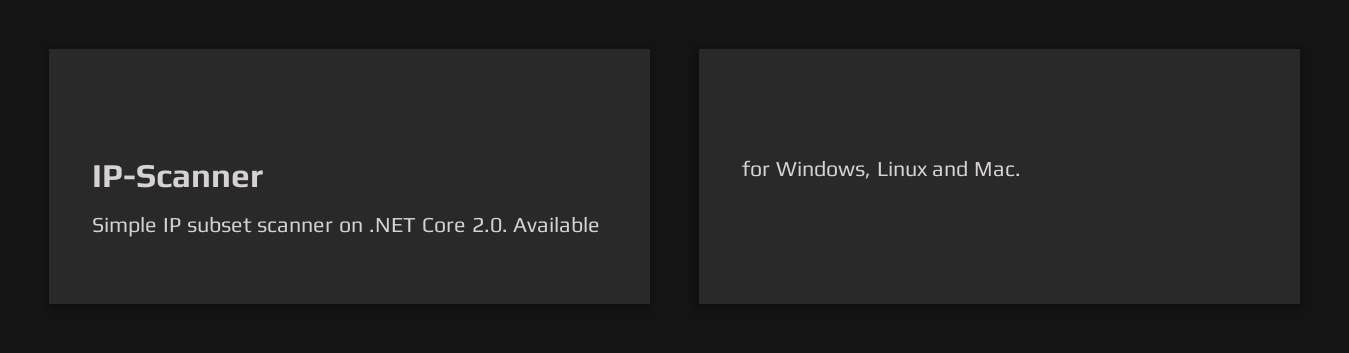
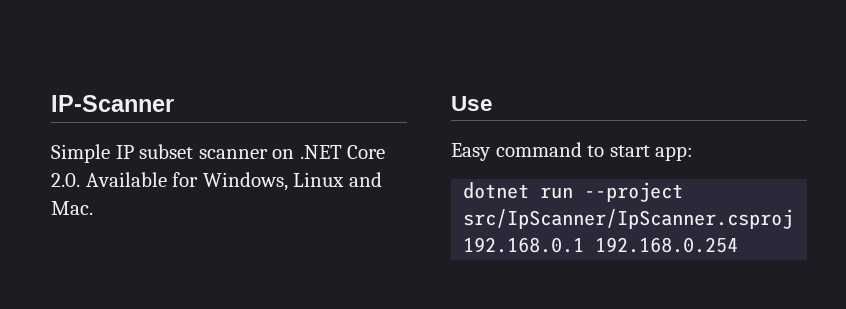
(1022, 169) none -> [451,96,493,111] [451,142,694,161] [463,182,684,202] [463,209,794,229] [463,237,739,253] // Use // Easy command to start app: // dotnet run --project src/IpScanner/IpScanner.csproj 192.168.0.1 192.168.0.254

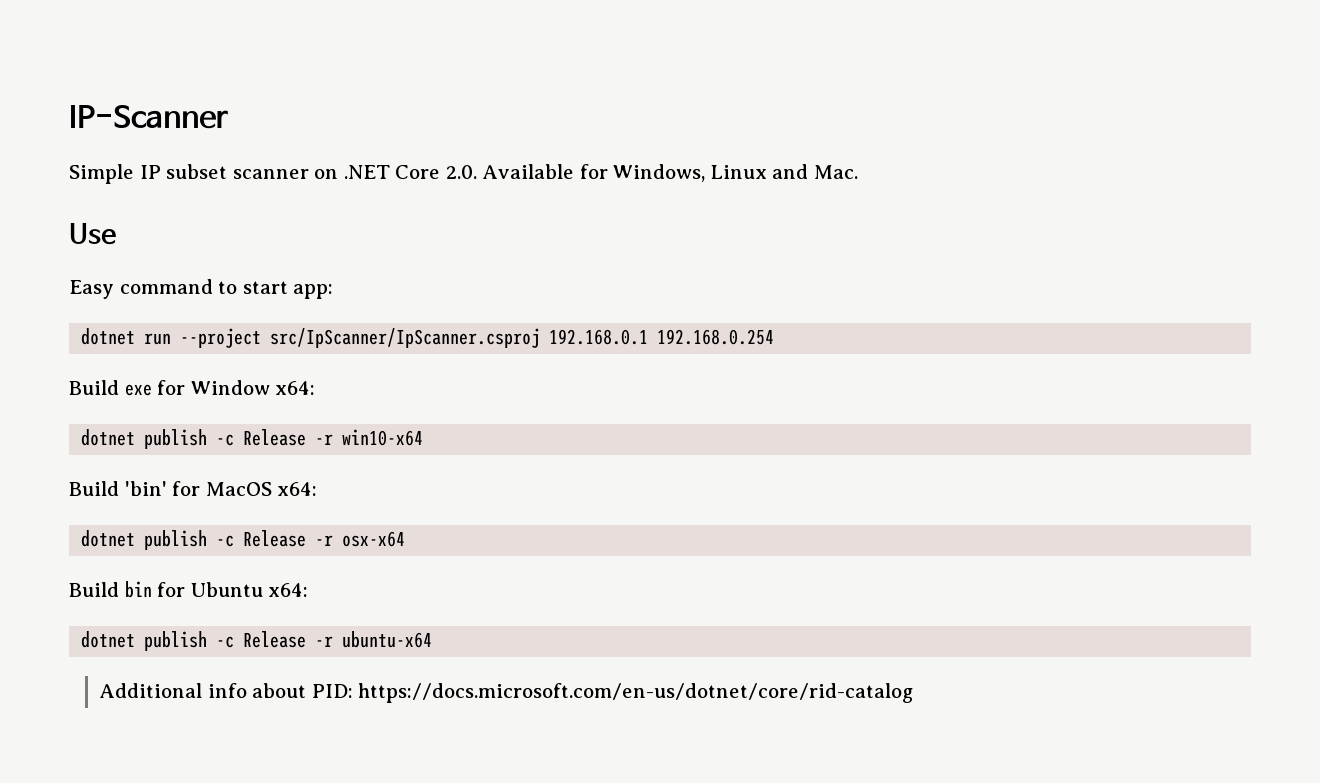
(739, 245) none -> [69,380,316,396] [81,429,424,449] [69,481,318,496] [81,530,406,550] [69,581,309,598] [81,631,433,651] [99,683,914,703] // Build exe for Window x64: // dotnet publish -c Release -r win10-x64 // Build 'bin' for MacOS x64: // dotnet publish -c Release -r osx-x64 // Build bin for Ubuntu x64: // dotnet publish -c Release -r ubuntu-x64 // Additional info about PID: https://docs.microsoft.com/en-us/dotnet/core/rid-catalog

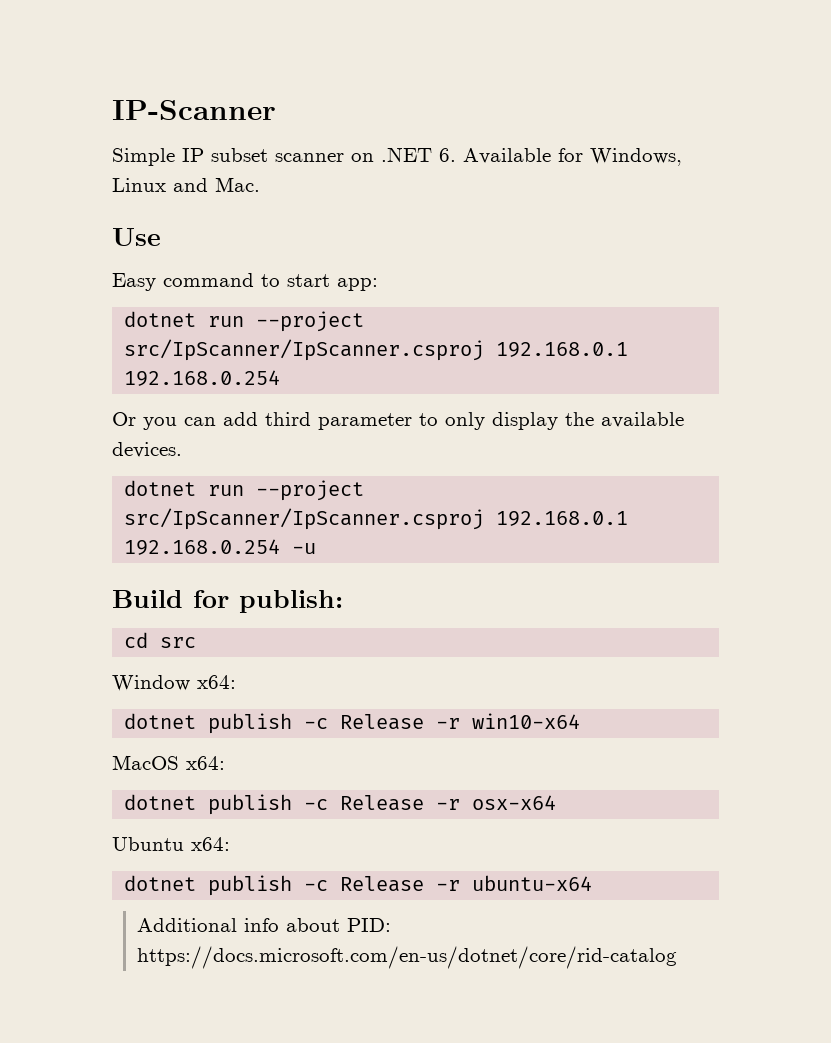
[395,165,477,179] Core 2.0. -> [439,148,456,162] 6.
[69,380,186,396] Build exe for -> [112,412,684,430] [112,442,182,458] [124,480,365,501] [124,508,629,530] [124,539,317,555] [112,590,343,613] [124,632,197,648] Or you can add third parameter to only display the available devices. // dotnet run --project src/IpScanner/IpScanner.csproj 192.168.0.1 192.168.0.254 -u // Build for publish: // cd src //
[69,481,201,496] Build 'bin' for -> (581, 721) none
[69,581,186,598] Build bin for -> (557, 802) none

